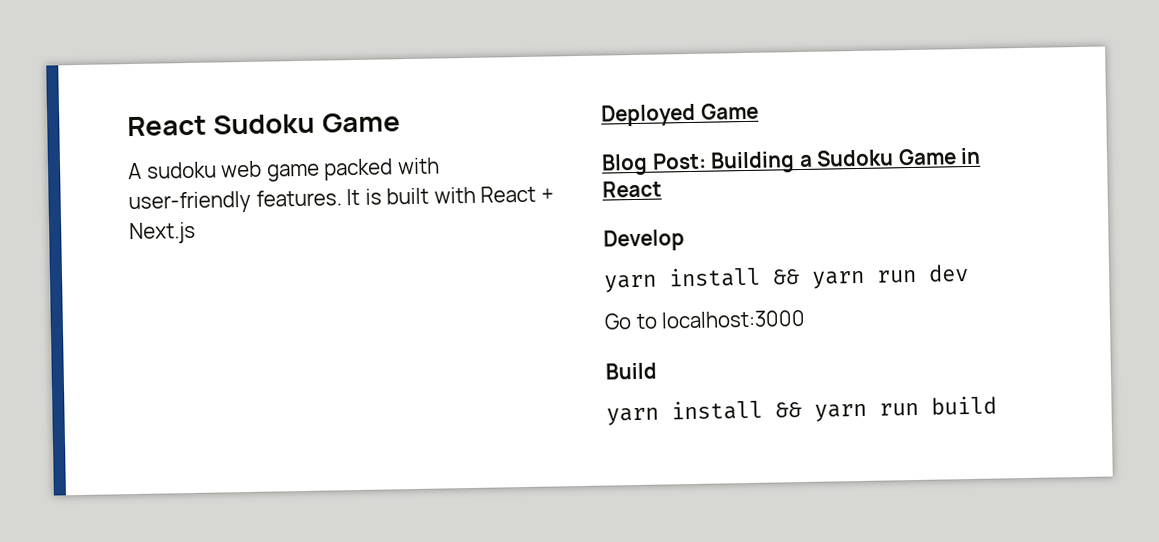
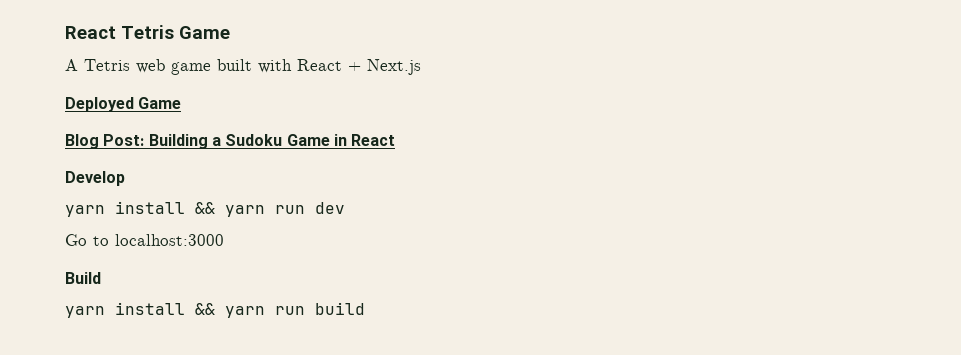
[127,113,316,137] React Sudoku -> [65,25,174,39] React Tetris
[145,161,217,179] sudoku -> [84,59,130,71] Tetris
[323,157,440,181] [128,188,382,215] packed with user-friendly features. It is -> (211, 68) none

